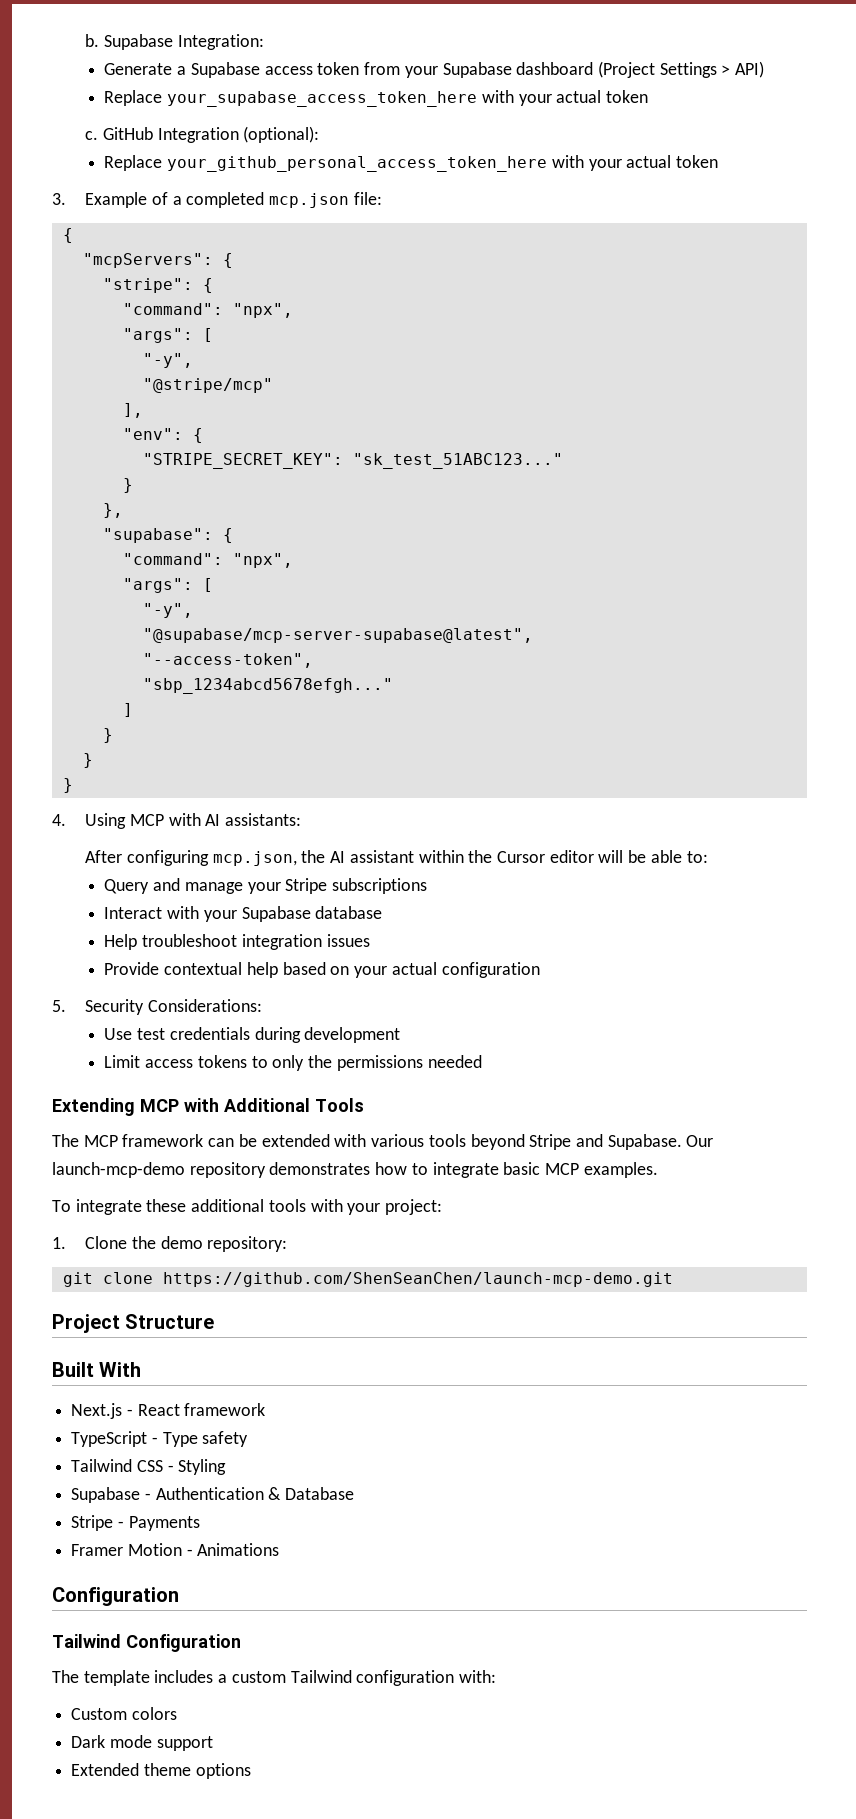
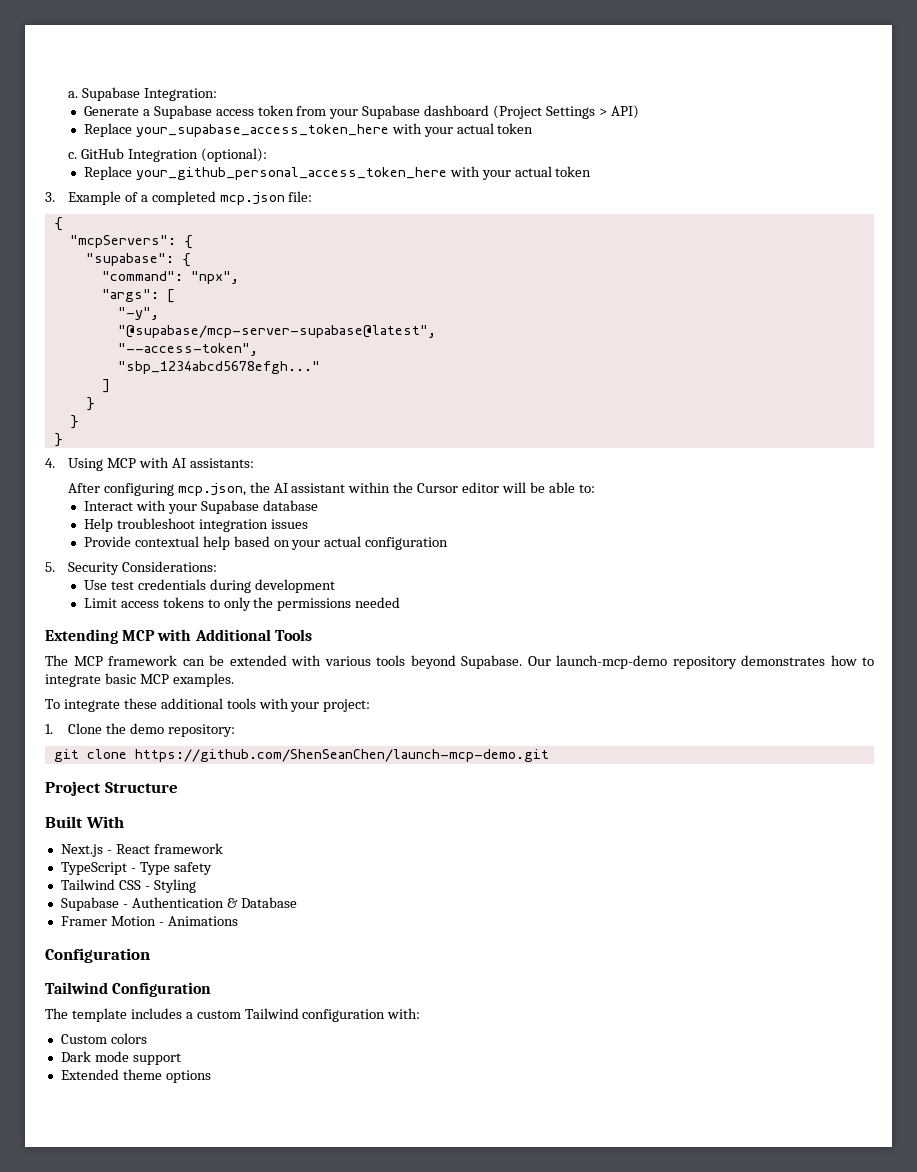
[85,34,100,47] b. -> [67,91,78,98] a.
[102,278,213,293] [122,303,293,318] [122,328,213,343] [142,353,193,368] [142,378,273,393] [122,403,143,418] [122,428,203,443] [142,453,563,469] [122,478,133,493] [102,503,123,518] // "stripe": { // "command": "npx", // "args": [ // "-y", // "@stripe/mcp" // ], // "env": { // "STRIPE_SECRET_KEY": "sk_test_51ABC123..." // } // }, -> (193, 242) none
[104,878,428,894] // Query and manage your Stripe subscriptions -> (595, 488) none
[529,1134,603,1150] Stripe and -> (456, 662) none
[71,1515,200,1531] // Stripe - Payments -> (297, 902) none

